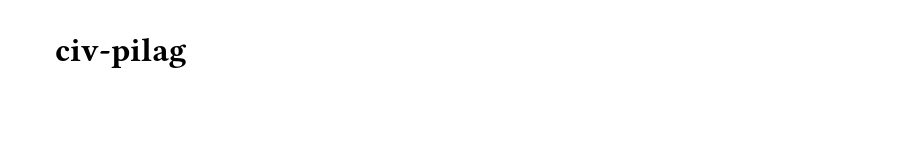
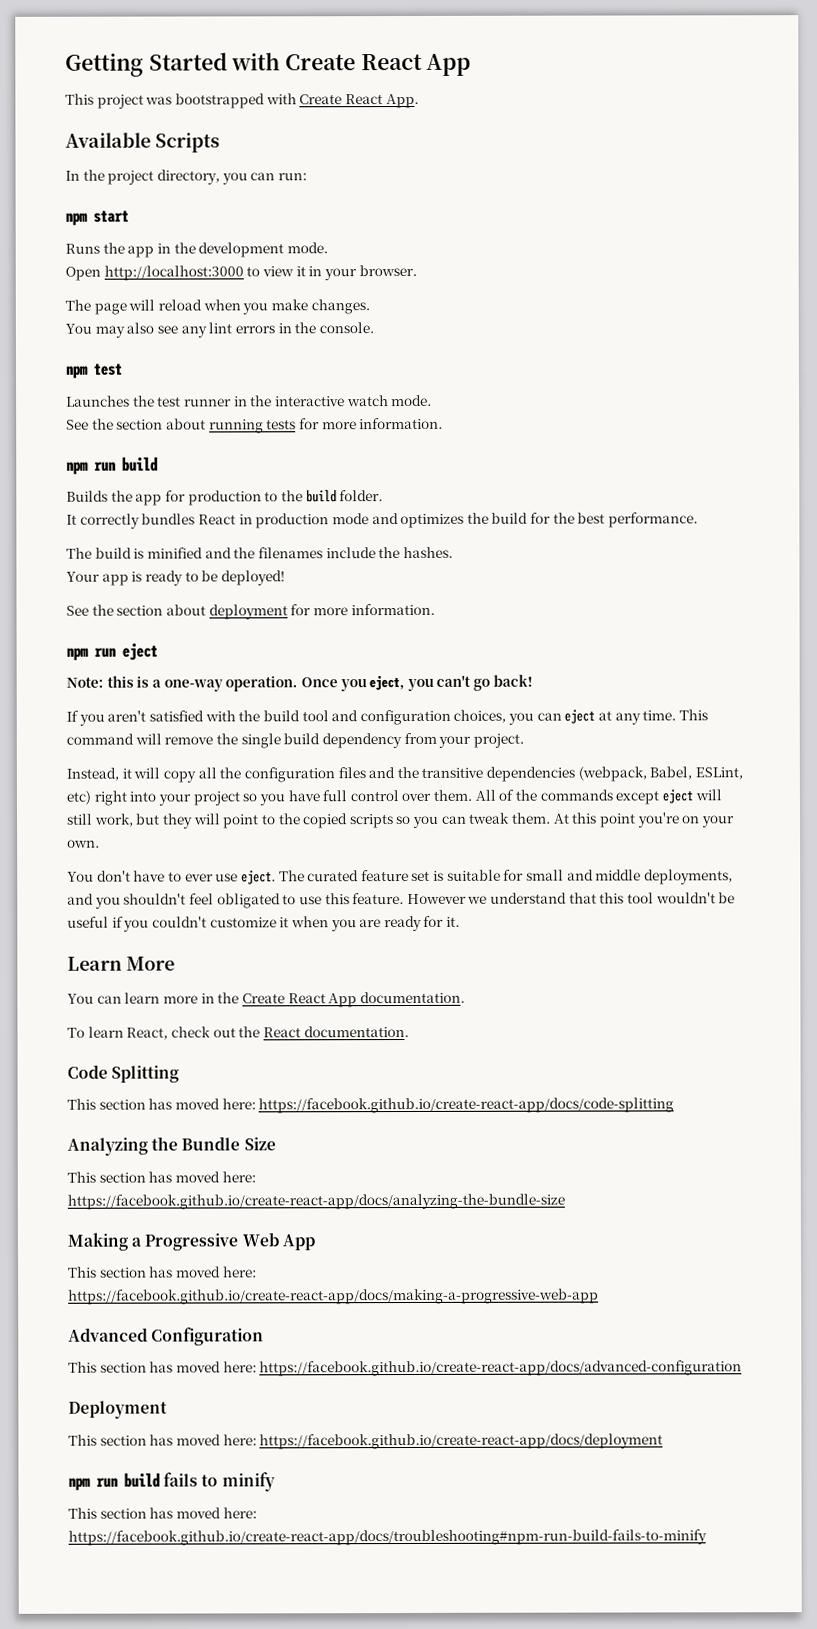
[55,38,187,68] civ-pilag -> [65,52,472,77] [65,93,419,109] [65,132,220,153] [65,169,307,185] [65,210,129,226] [65,242,328,258] [65,264,417,281] [65,299,370,315] [65,322,374,338] [65,363,123,379] [66,394,433,407] [66,417,444,434] [66,456,158,475] [66,489,384,506] [66,512,699,529] [66,546,453,559] [66,570,285,586] [66,603,435,620] [66,642,158,661] [66,674,533,692] [66,709,708,726] [66,732,524,749] [66,766,744,783] [66,789,722,806] [66,812,735,829] [67,839,100,848] [67,869,733,885] [67,892,736,909] [67,915,461,932] [67,956,175,971] [67,991,465,1008] [67,1026,409,1040] [67,1064,180,1083] [67,1097,675,1114] [67,1136,276,1156] [67,1171,256,1183] [67,1193,565,1210] [67,1232,315,1251] [68,1266,257,1278] [68,1288,599,1305] [68,1327,265,1346] [68,1360,743,1377] [68,1400,168,1419] [68,1433,664,1450] [68,1472,275,1492] [68,1507,257,1519] [68,1529,707,1546] Getting Started with Create React App // This project was bootstrapped with Create React App. // Available Scripts // In the project directory, you can run: // npm start // Runs the app in the development mode. // Open http://localhost:3000 to view it in your browser. // The page will reload when you make changes. // You may also see any lint errors in the console. // npm test // Launches the test runner in the interactive watch mode. // See the section about running tests for more information. // npm run build // Builds the app for production to the build folder. // It correctly bundles React in production mode and optimizes the build for the best performance. // The build is minified and the filenames include the hashes. // Your app is ready to be deployed! // See the section about deployment for more information. // npm run eject // Note: this is a one-way operation. Once you eject, you can't go back! // If you aren't satisfied with the build tool and configuration choices, you can eject at any time. This command will remove the single build dependency from your project. // Instead, it will copy all the configuration files and the transitive dependencies (webpack, Babel, ESLint, etc) right into your project so you have full control over them. All of the commands except eject will still work, but they will point to the copied scripts so you can tweak them. At this point you're on your own. // You don't have to ever use eject. The curated feature set is suitable for small and middle deployments, and you shouldn't feel obligated to use this feature. However we understand that this tool wouldn't be useful if you couldn't customize it when you are ready for it. // Learn More // You can learn more in the Create React App documentation. // To learn React, check out the React documentation. // Code Splitting // This section has moved here: https://facebook.github.io/create-react-app/docs/code-splitting // Analyzing the Bundle Size // This section has moved here: https://facebook.github.io/create-react-app/docs/analyzing-the-bundle-size // Making a Progressive Web App // This section has moved here: https://facebook.github.io/create-react-app/docs/making-a-progressive-web-app // Advanced Configuration // This section has moved here: https://facebook.github.io/create-react-app/docs/advanced-configuration // Deployment // This section has moved here: https://facebook.github.io/create-react-app/docs/deployment // npm run build fails to minify // This section has moved here: https://facebook.github.io/create-react-app/docs/troubleshooting#npm-run-build-fails-to-minify

